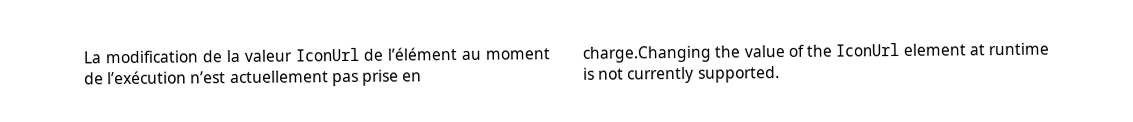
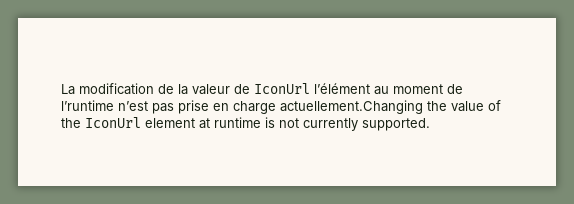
[295,47,383,62] IconUrl de -> [234,83,310,94] de IconUrl
[107,70,329,85] l’exécution n’est actuellement -> [61,100,148,111] l’runtime n’est
[582,45,712,63] charge.Changing -> [233,100,423,114] charge actuellement.Changing

